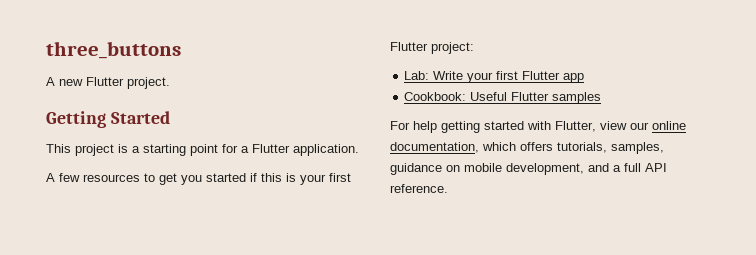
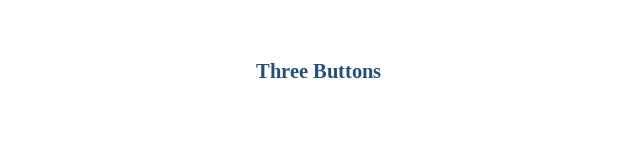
[46,41,181,59] [46,77,170,89] [46,111,170,128] [46,144,359,156] [46,173,351,185] [390,42,474,54] [404,71,585,83] [404,92,602,104] [390,121,686,133] [390,142,664,154] [390,163,667,175] [390,184,448,193] three_buttons // A new Flutter project. // Getting Started // This project is a starting point for a Flutter application. // A few resources to get you started if this is your first Flutter project: // Lab: Write your first Flutter app // Cookbook: Useful Flutter samples // For help getting started with Flutter, view our online documentation, which offers tutorials, samples, guidance on mobile development, and a full API reference. -> [255,63,382,78] Three Buttons

